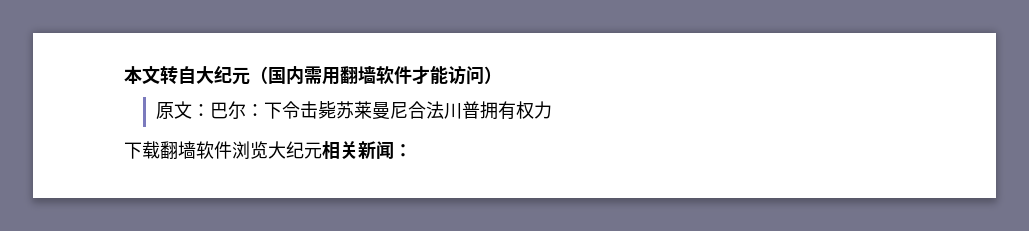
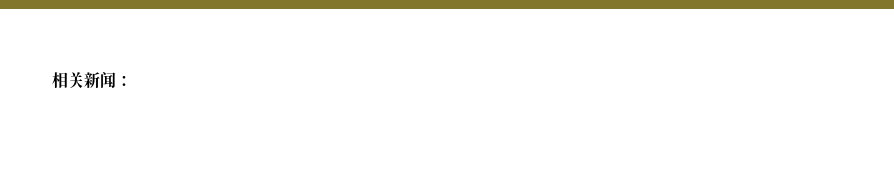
[124,65,502,85] [155,101,552,120] [124,141,322,159] 本文转自大纪元（国内需用翻墙软件才能访问） // 原文：巴尔：下令击毙苏莱曼尼合法川普拥有权力 // 下载翻墙软件浏览大纪元 -> (52, 80) none

